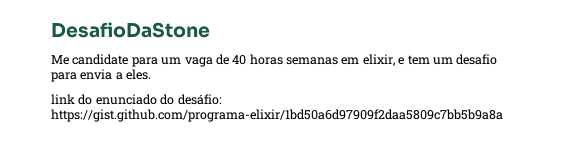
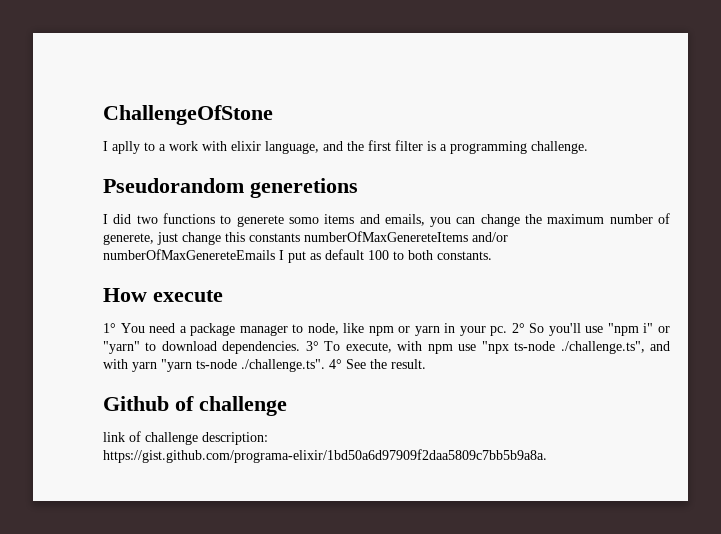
[51,22,210,38] [51,54,498,67] [51,69,152,82] [51,94,222,105] [51,109,503,122] DesafioDaStone // Me candidate para um vaga de 40 horas semanas em elixir, e tem um desafio para envia a eles. // link do enunciado do desáfio: https://gist.github.com/programa-elixir/1bd50a6d97909f2daa5809c7bb5b9a8a -> [103,105,273,125] [103,140,588,154] [103,178,358,198] [103,213,670,227] [103,231,508,245] [103,249,492,263] [103,288,223,302] [103,323,670,336] [103,341,670,354] [103,359,426,372] [103,396,287,416] [103,431,268,445] [103,449,547,463] ChallengeOfStone // I aplly to a work with elixir language, and the first filter is a programming challenge. // Pseudorandom generetions // I did two functions to generete somo items and emails, you can change the maximum number of generete, just change this constants numberOfMaxGenereteItems and/or numberOfMaxGenereteEmails I put as default 100 to both constants. // How execute // 1° You need a package manager to node, like npm or yarn in your pc. 2° So you'll use "npm i" or "yarn" to download dependencies. 3° To execute, with npm use "npx ts-node ./challenge.ts", and with yarn "yarn ts-node ./challenge.ts". 4° See the result. // Github of challenge // link of challenge description: https://gist.github.com/programa-elixir/1bd50a6d97909f2daa5809c7bb5b9a8a.

